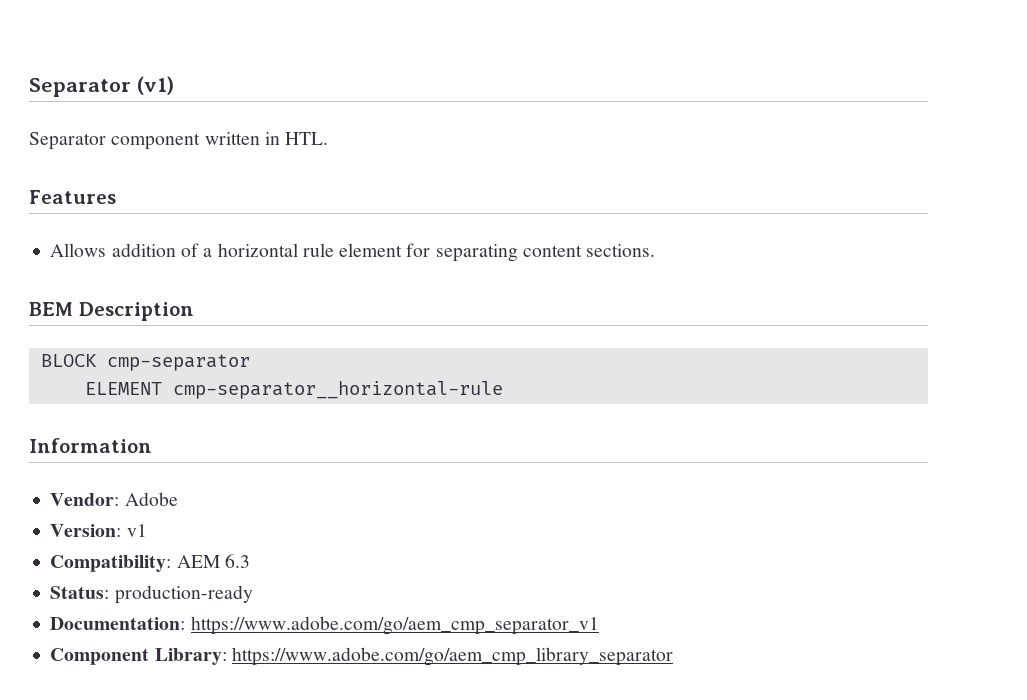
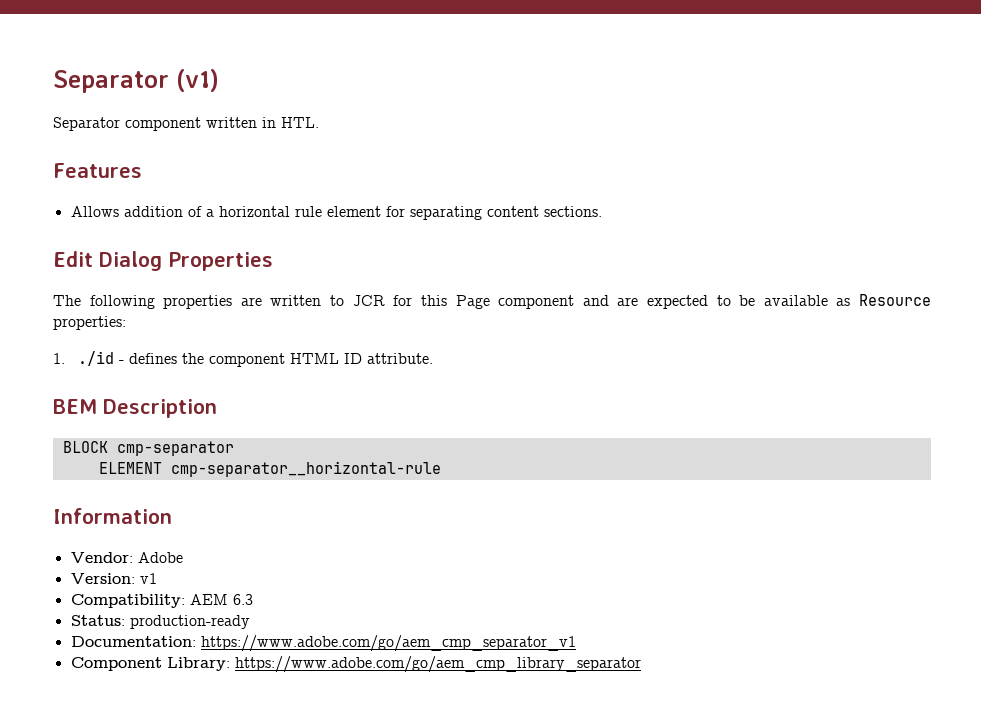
(656, 250) none -> [53,251,273,271] [53,294,931,309] [53,316,126,330] [53,351,434,367] // Edit Dialog Properties // The following properties are written to JCR for this Page component and are expected to be available as Resource properties: // 1. ./id - defines the component HTML ID attribute.

